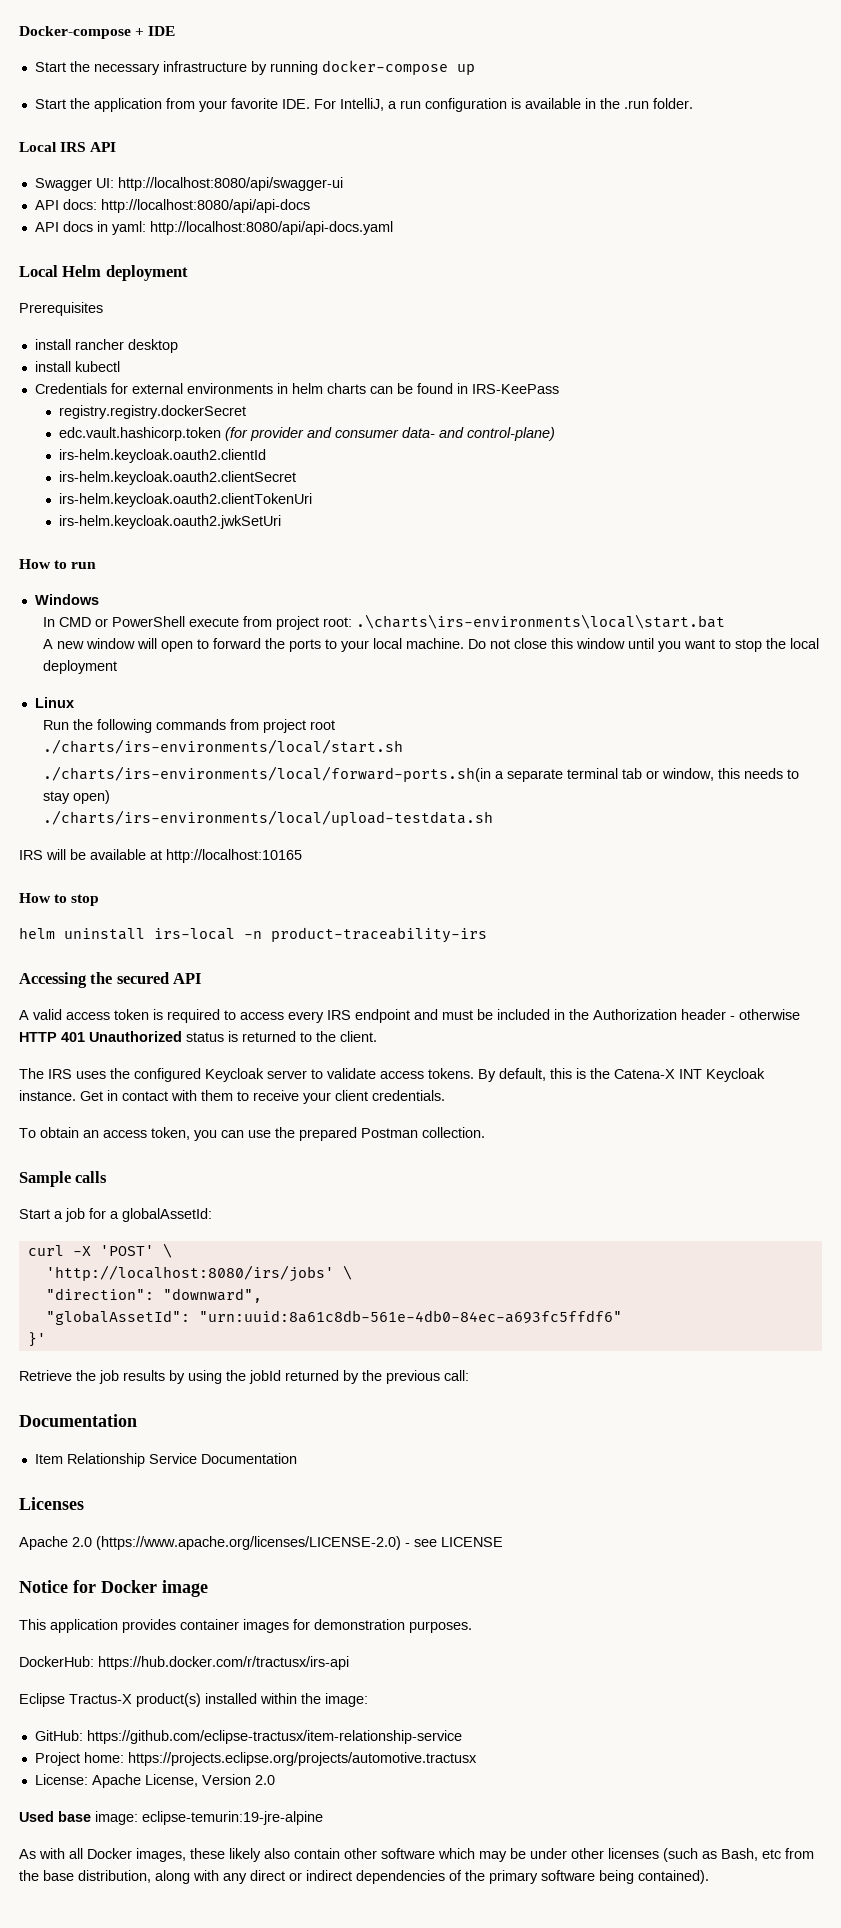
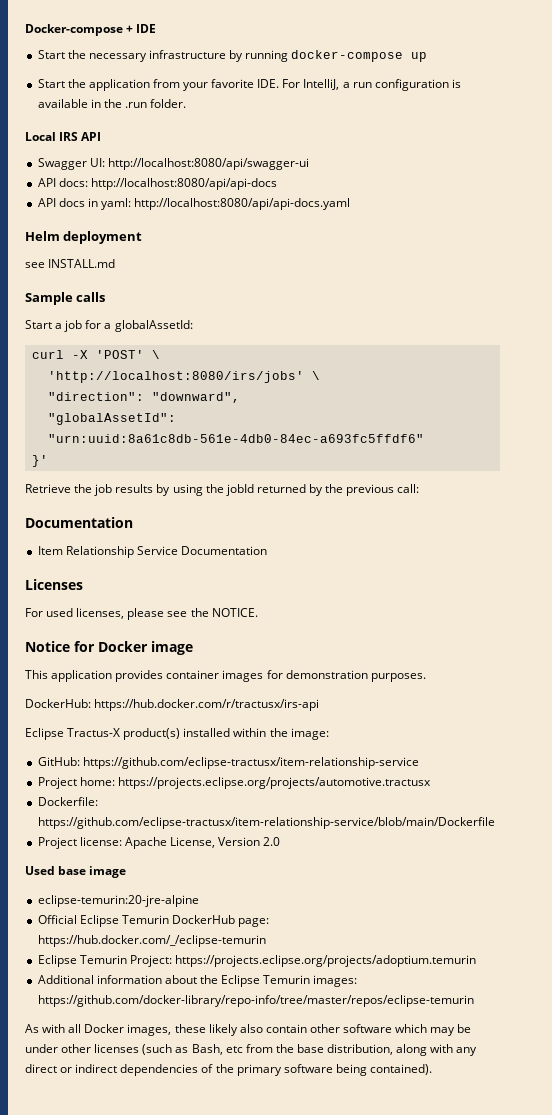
[19,265,58,277] Local -> (351, 204) none
[19,302,103,316] [34,339,178,353] [34,361,120,372] [34,383,559,394] [58,405,246,419] [58,427,555,441] [58,449,266,463] [58,471,296,485] [58,493,312,507] [58,515,281,529] [19,559,97,569] [34,594,99,605] [42,614,725,630] [42,638,819,652] [42,660,117,674] [34,697,74,708] [42,719,335,733] [42,739,403,754] [42,766,799,782] [42,790,110,804] [42,810,493,826] [19,849,302,863] [19,893,100,906] [19,927,487,943] [19,972,202,988] [19,1009,800,1023] [19,1031,377,1042] [19,1068,765,1082] [19,1090,445,1104] [19,1127,485,1141] Prerequisites // install rancher desktop // install kubectl // Credentials for external environments in helm charts can be found in IRS-KeePass // registry.registry.dockerSecret // edc.vault.hashicorp.token (for provider and consumer data- and control-plane) // irs-helm.keycloak.oauth2.clientId // irs-helm.keycloak.oauth2.clientSecret // irs-helm.keycloak.oauth2.clientTokenUri // irs-helm.keycloak.oauth2.jwkSetUri // How to run // Windows // In CMD or PowerShell execute from project root: .\charts\irs-environments\local\start.bat // A new window will open to forward the ports to your local machine. Do not close this window until you want to stop the local deployment // Linux // Run the following commands from project root // ./charts/irs-environments/local/start.sh // ./charts/irs-environments/local/forward-ports.sh(in a separate terminal tab or window, this needs to stay open) // ./charts/irs-environments/local/upload-testdata.sh // IRS will be available at http://localhost:10165 // How to stop // helm uninstall irs-local -n product-traceability-irs // Accessing the secured API // A valid access token is required to access every IRS endpoint and must be included in the Authorization header - otherwise HTTP 401 Unauthorized status is returned to the client. // The IRS uses the configured Keycloak server to validate access tokens. By default, this is the Catena-X INT Keycloak instance. Get in contact with them to receive your client credentials. // To obtain an access token, you can use the prepared Postman collection. -> [25,259,116,268] see INSTALL.md
[19,1536,503,1550] Apache 2.0 (https://www.apache.org/licenses/LICENSE-2.0) - see LICENSE -> [25,608,258,620] For used licenses, please see the NOTICE.
[34,1774,88,1785] License: -> [37,797,98,806] [37,817,495,829] [37,837,122,849] Dockerfile: https://github.com/eclipse-tractusx/item-relationship-service/blob/main/Dockerfile // Project license:
[95,1811,323,1825] image: eclipse-temurin:19-jre-alpine -> [89,866,127,878] [37,895,199,907] [37,915,270,927] [37,935,266,947] [37,955,476,967] [37,975,358,987] [37,995,474,1007] image // eclipse-temurin:20-jre-alpine // Official Eclipse Temurin DockerHub page: https://hub.docker.com/_/eclipse-temurin // Eclipse Temurin Project: https://projects.eclipse.org/projects/adoptium.temurin // Additional information about the Eclipse Temurin images: https://github.com/docker-library/repo-info/tree/master/repos/eclipse-temurin

